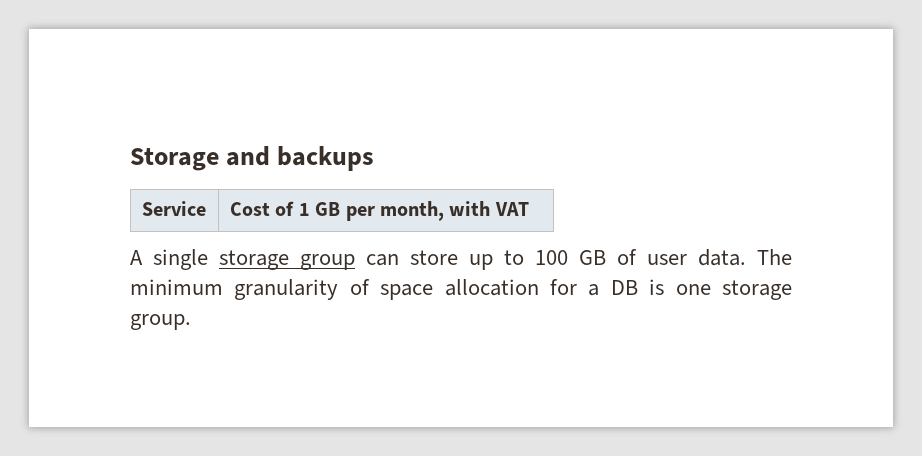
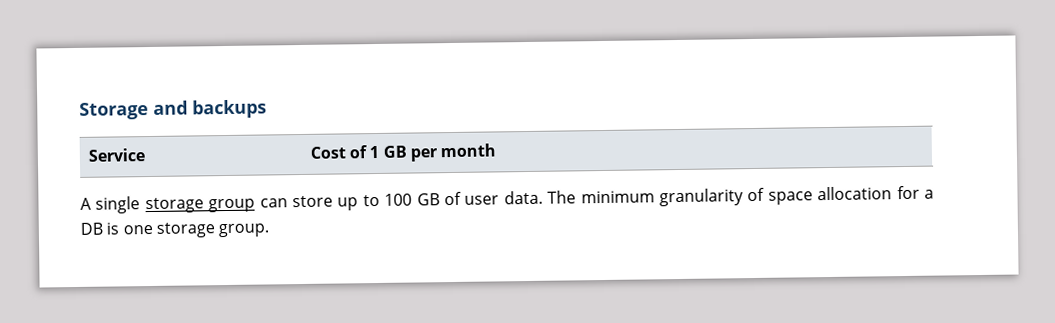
[379,201,529,221] month, with VAT -> [440,143,497,158] month

